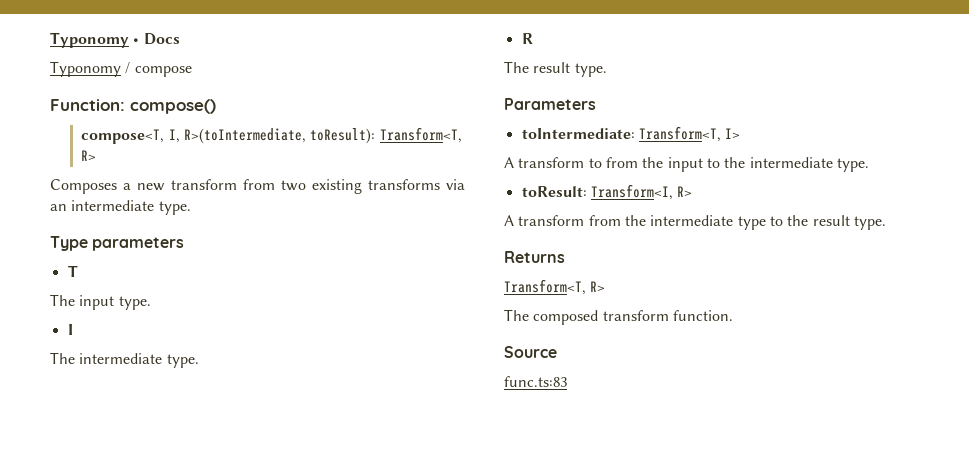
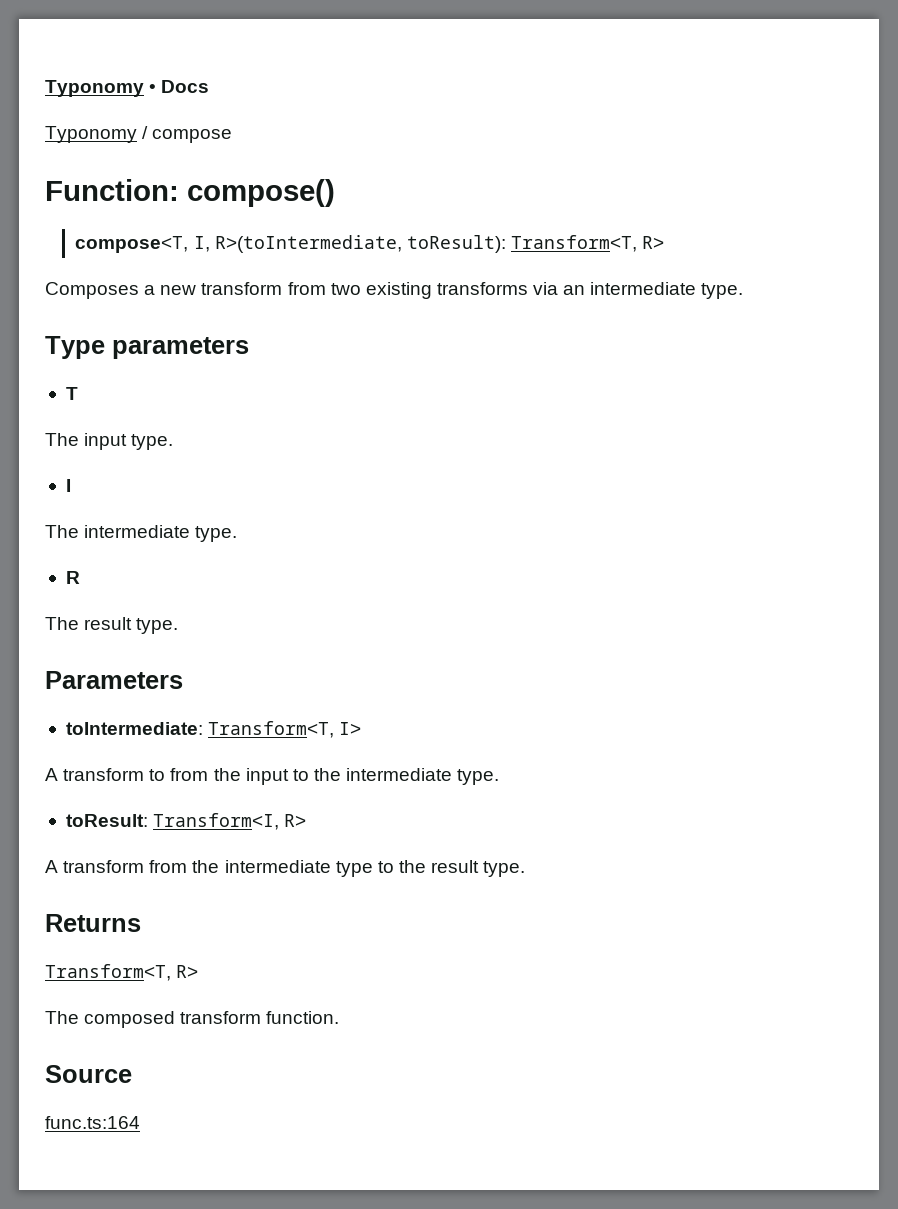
[504,376,567,387] func.ts:83 -> [45,1116,140,1129] func.ts:164

